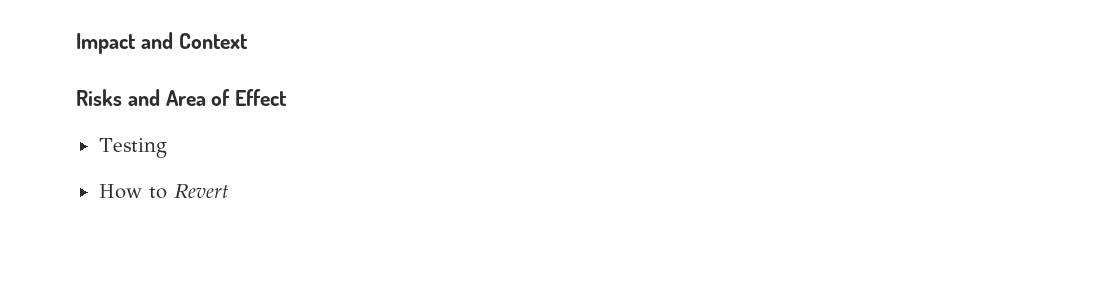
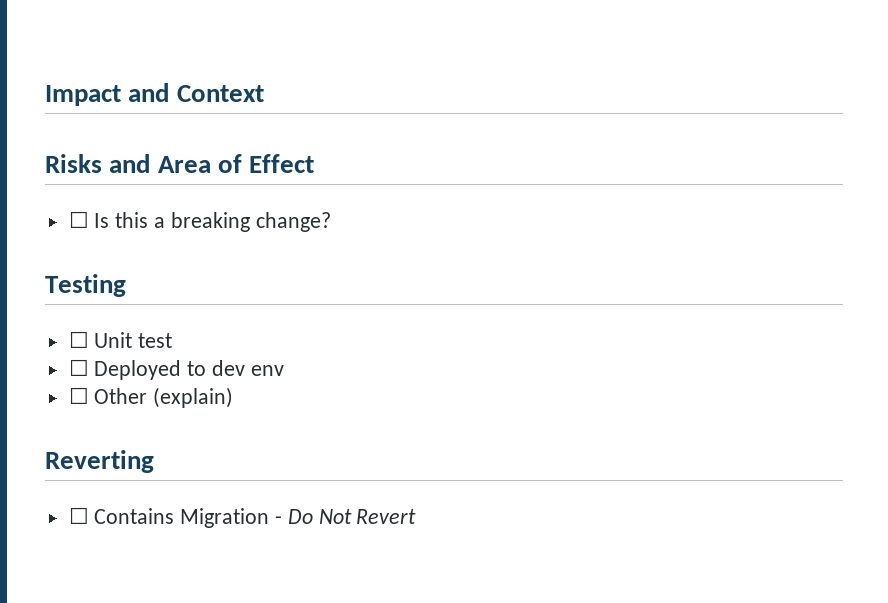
[98,138,167,158] [98,184,167,199] Testing // How to -> [68,211,331,232] [45,274,126,297] [68,331,173,348] [68,359,284,380] [68,387,234,408] [45,450,154,473] [68,507,352,528] ☐ Is this a breaking change? // Testing // ☐ Unit test // ☐ Deployed to dev env // ☐ Other (explain) // Reverting // ☐ Contains Migration - Do Not

